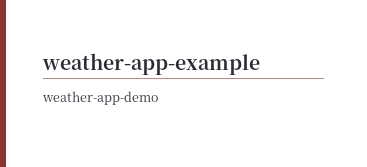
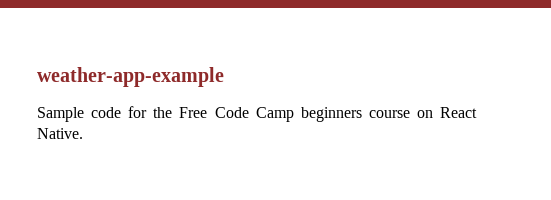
[42,91,158,105] weather-app-demo -> [37,106,478,122] [37,128,83,139] Sample code for the Free Code Camp beginners course on React Native.

